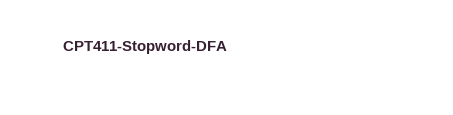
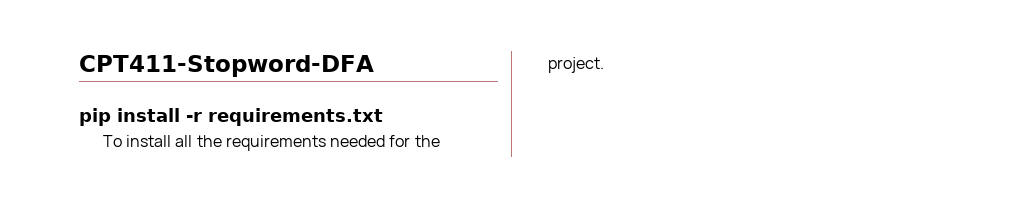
(227, 47) none -> [79,108,383,126] [102,135,440,151] [547,57,604,73] // pip install -r requirements.txt // To install all the requirements needed for the project.

